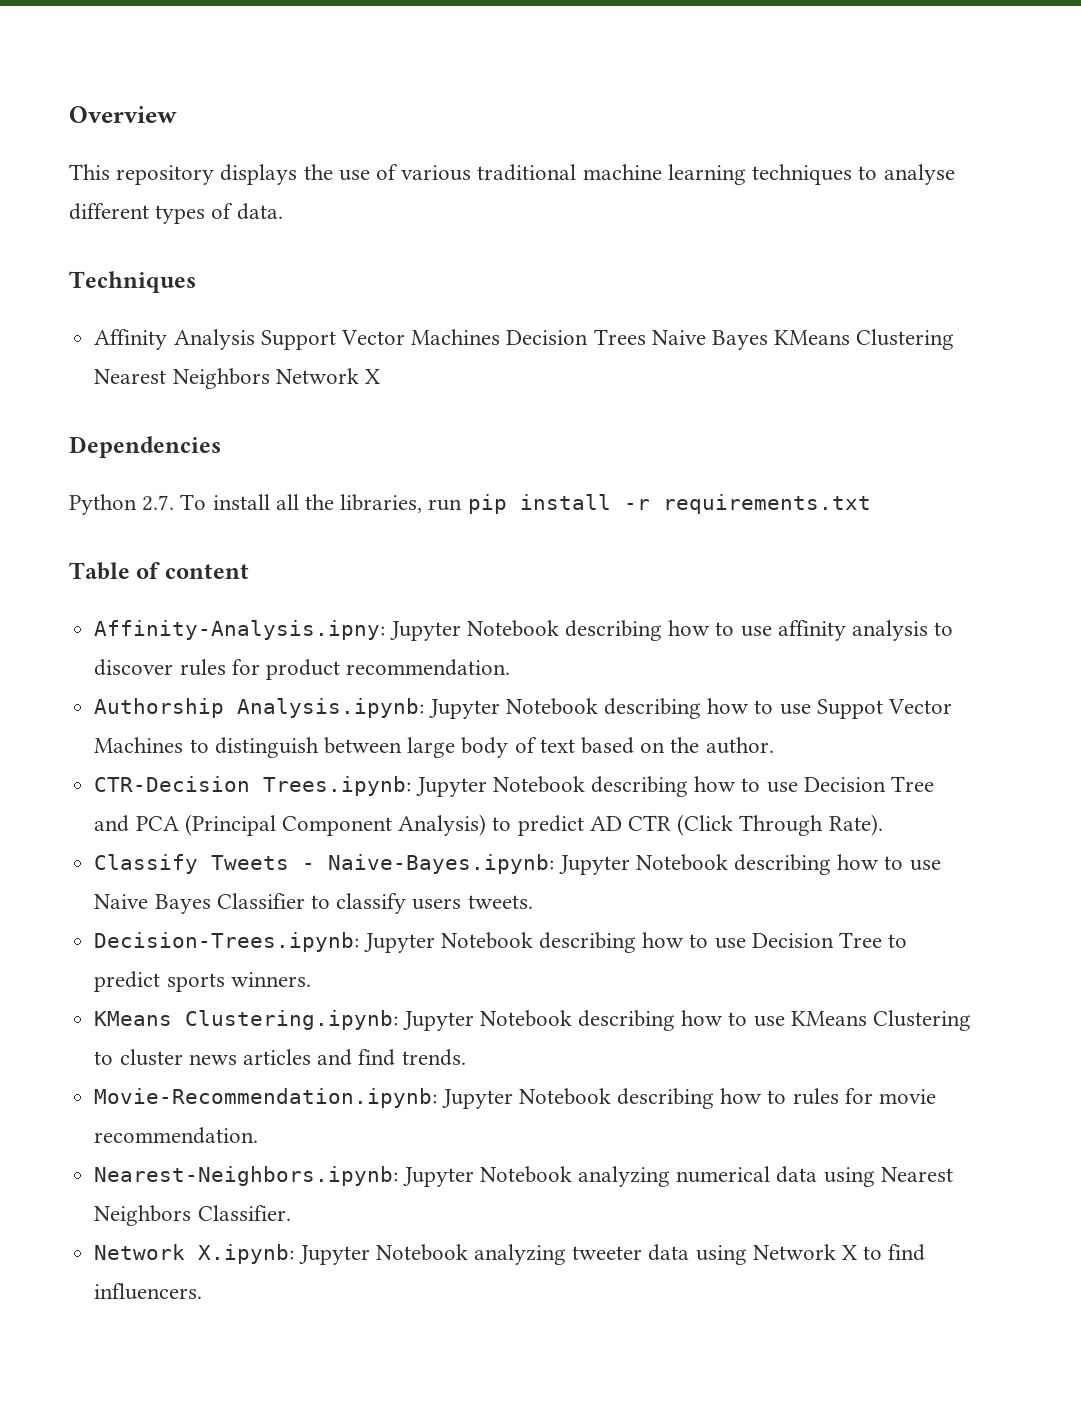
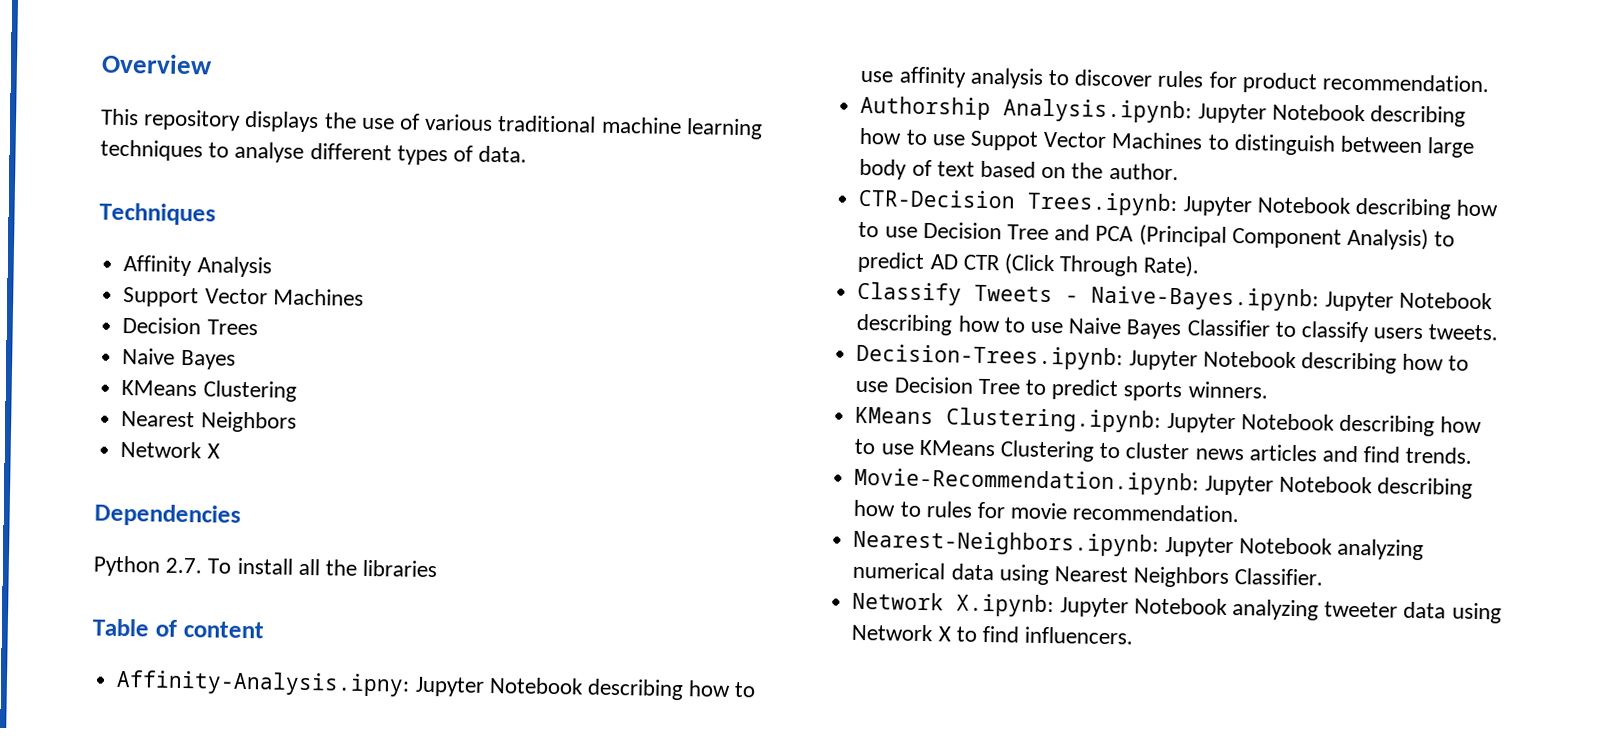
(255, 339) none -> (272, 267) //
(501, 337) none -> (364, 297) //
[651,329,955,350] [94,368,270,389] Naive Bayes KMeans Clustering Nearest Neighbors -> [122,347,236,370] [121,379,297,402] [121,410,297,433] // Naive Bayes // KMeans Clustering // Nearest Neighbors //
[340,494,871,514] libraries, run pip install -r requirements.txt -> [362,559,438,578] libraries

